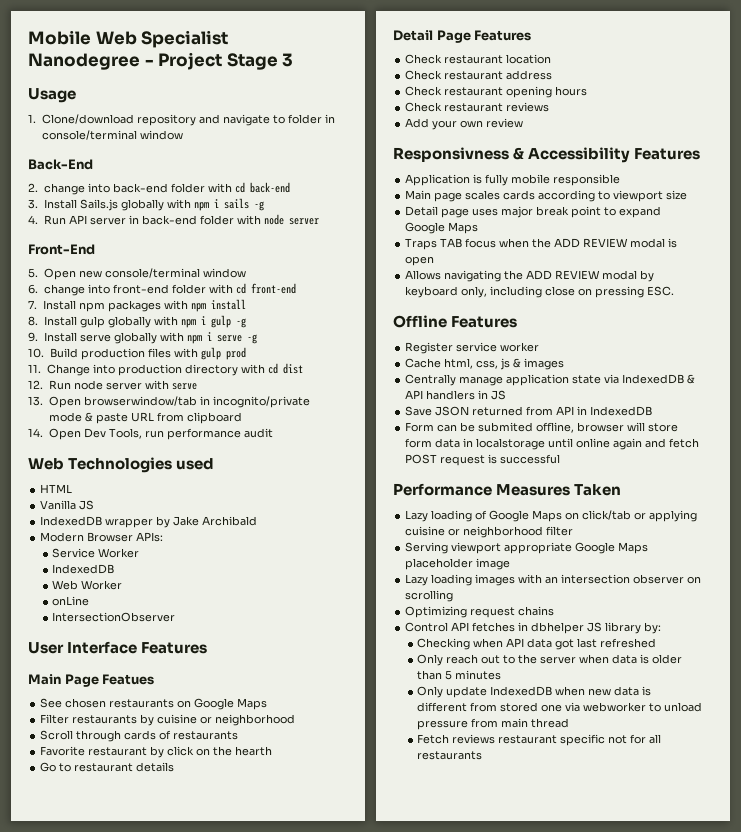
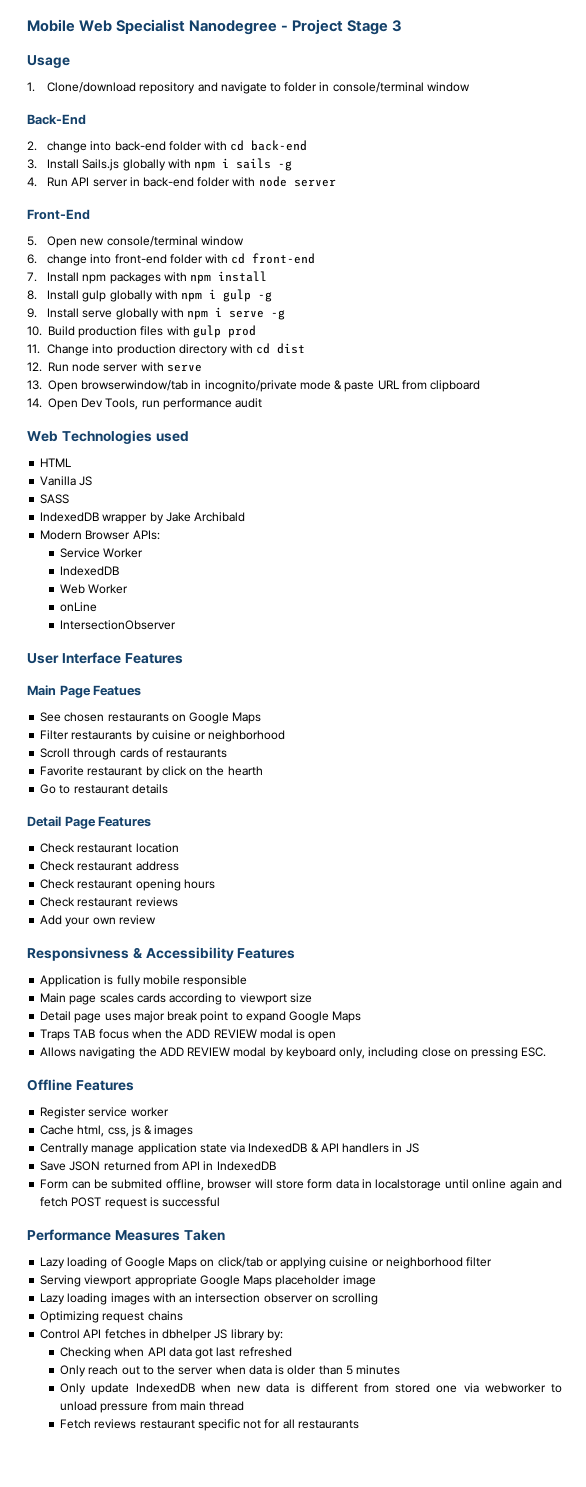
(95, 505) none -> [40,494,70,504] // SASS

